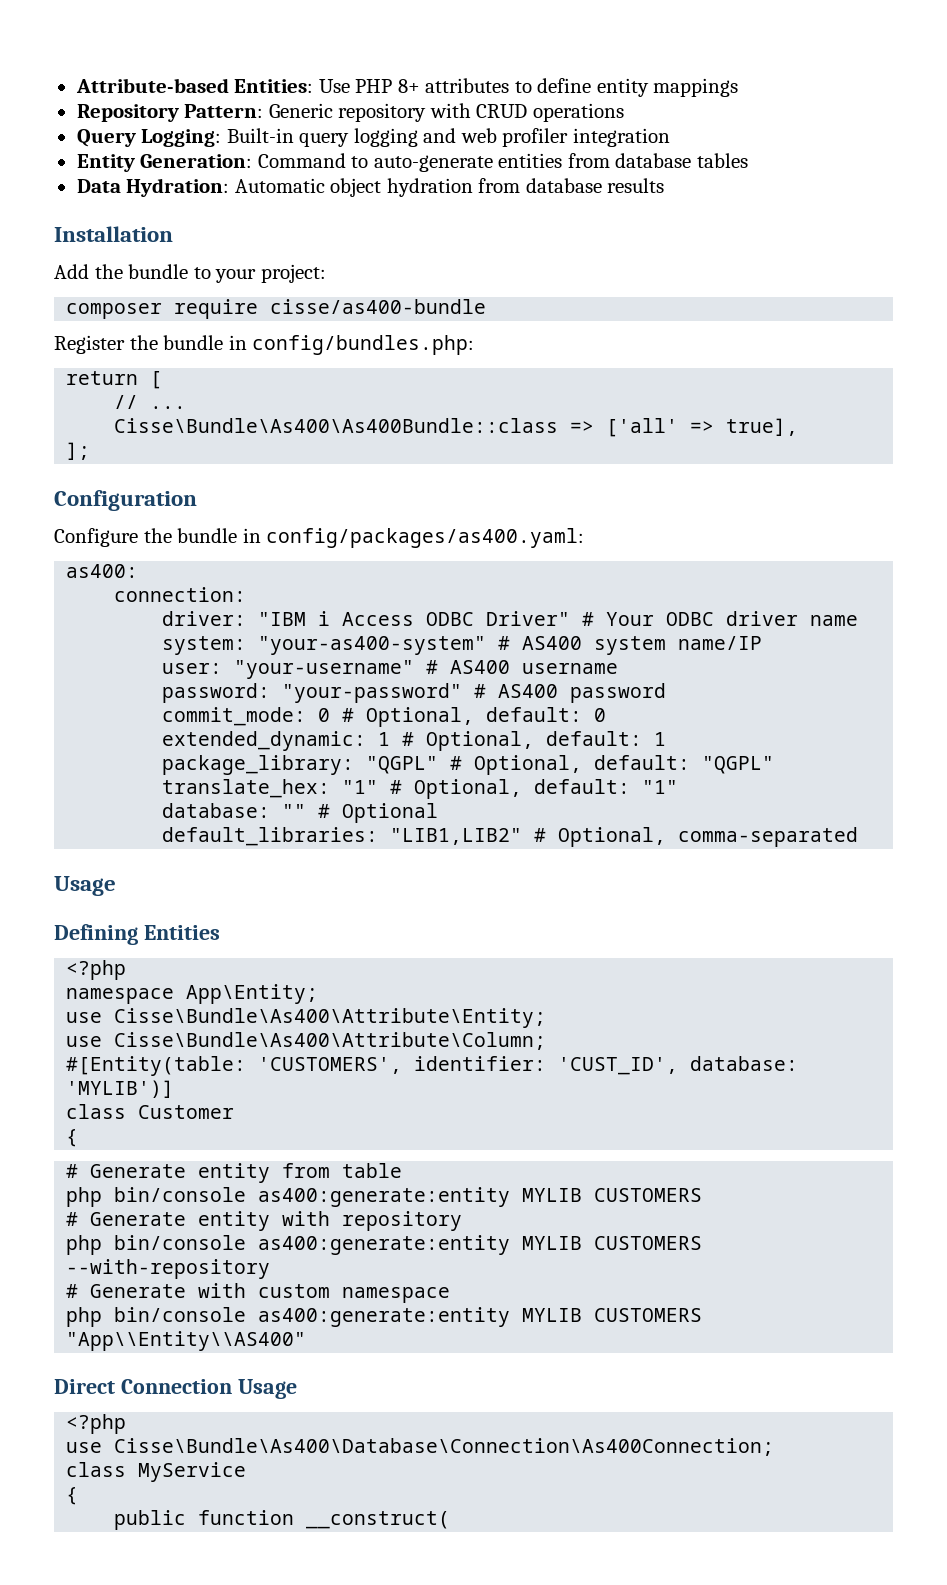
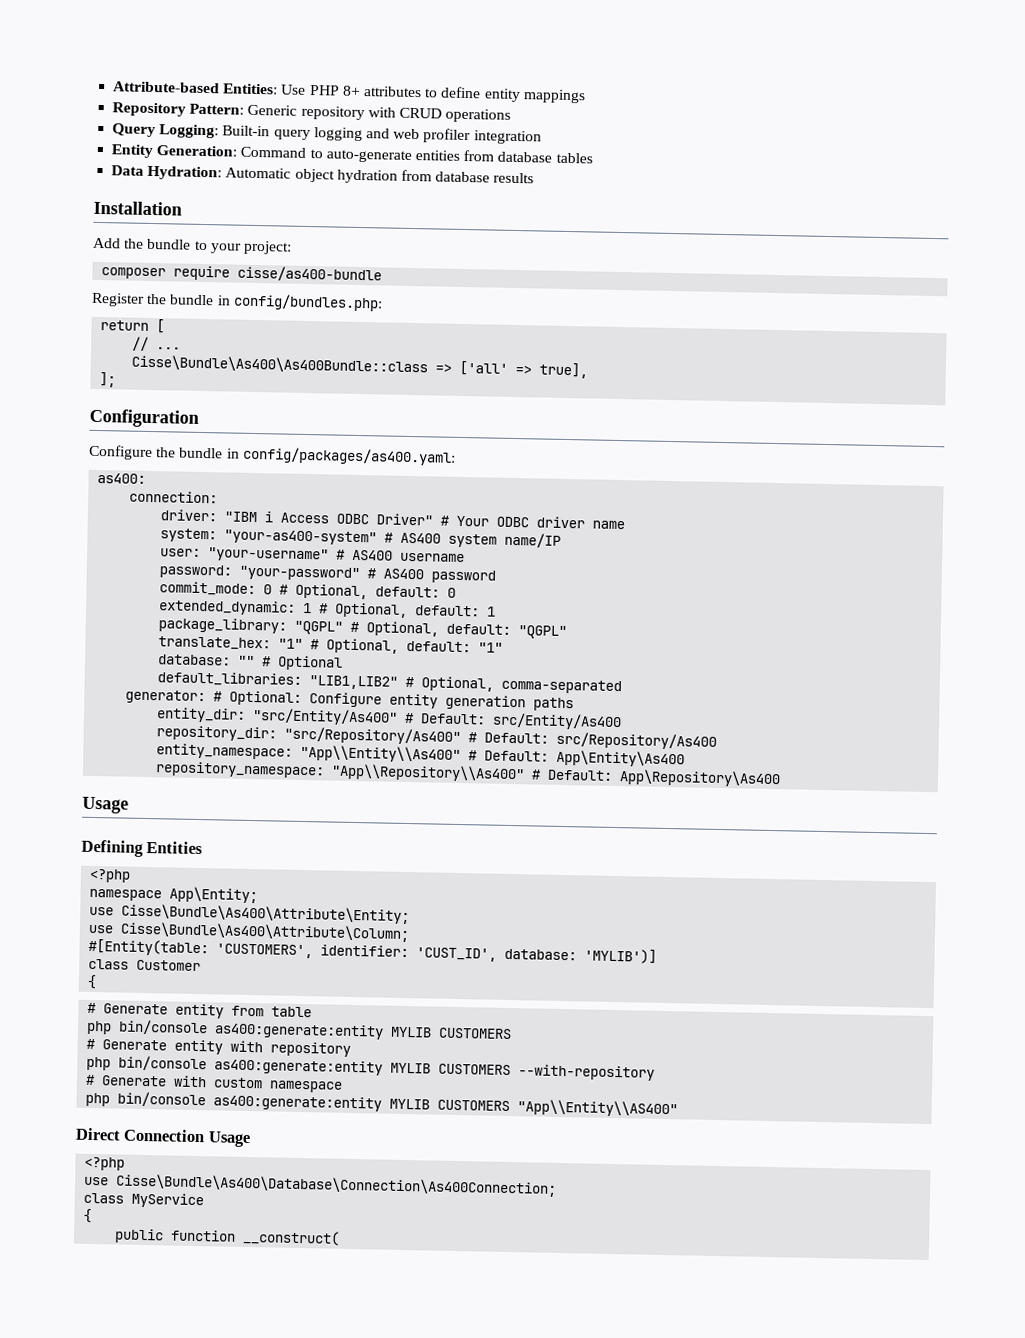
(859, 837) none -> [125,689,575,712] [156,707,623,731] [156,725,718,750] [156,743,686,768] [155,761,782,788] // generator: # Optional: Configure entity generation paths // entity_dir: "src/Entity/As400" # Default: src/Entity/As400 // repository_dir: "src/Repository/As400" # Default: src/Repository/As400 // entity_namespace: "App\\Entity\\As400" # Default: App\Entity\As400 // repository_namespace: "App\\Repository\\As400" # Default: App\Repository\As400

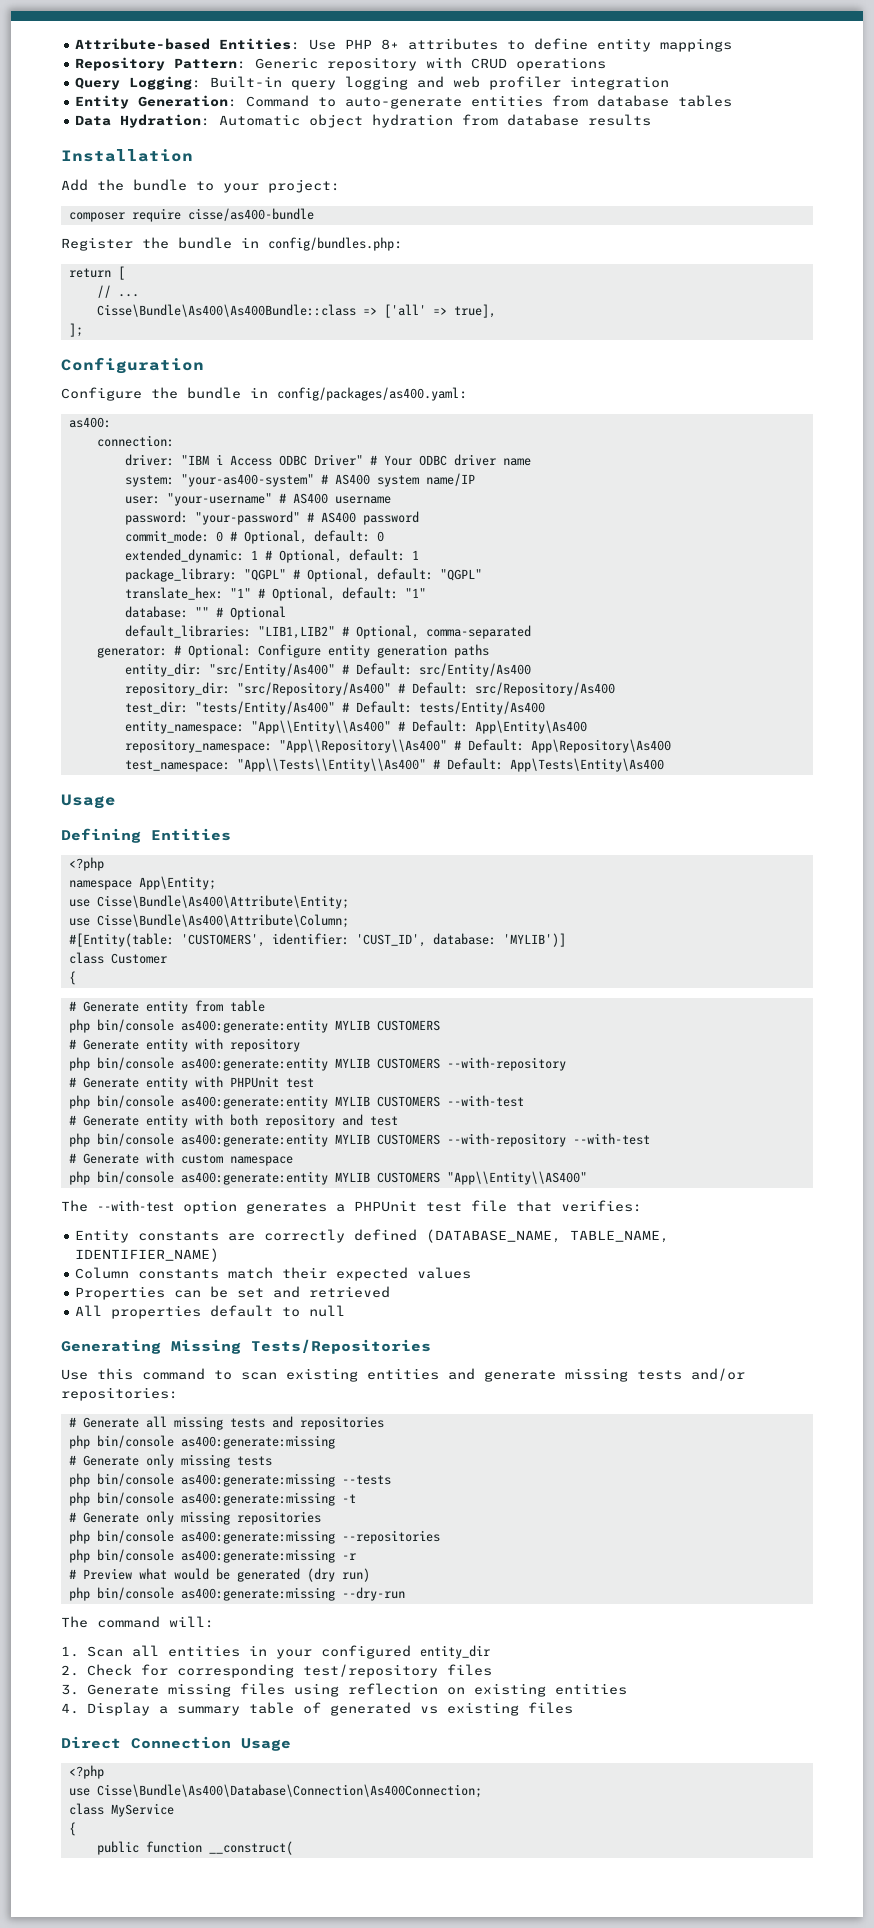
(718, 740) none -> [124,701,545,715] // test_dir: "tests/Entity/As400" # Default: tests/Entity/As400
(782, 778) none -> [124,758,664,772] // test_namespace: "App\\Tests\\Entity\\As400" # Default: App\Tests\Entity\As400
(656, 1072) none -> [68,1076,314,1090] [68,1095,524,1109] [68,1114,398,1128] [68,1133,650,1147] // # Generate entity with PHPUnit test // php bin/console as400:generate:entity MYLIB CUSTOMERS --with-test // # Generate entity with both repository and test // php bin/console as400:generate:entity MYLIB CUSTOMERS --with-repository --with-test
(679, 1108) none -> [61,1200,642,1214] [75,1229,670,1243] [75,1248,220,1262] [75,1267,472,1281] [75,1286,391,1300] [75,1305,346,1319] [61,1339,431,1354] [61,1368,745,1382] [61,1387,178,1401] [68,1416,384,1430] [68,1435,335,1449] [68,1454,272,1468] [68,1473,391,1487] [68,1492,356,1506] [68,1511,321,1525] [68,1530,440,1544] [68,1549,356,1563] [68,1568,370,1582] [68,1587,405,1601] [61,1616,214,1628] [61,1645,490,1659] [61,1664,492,1678] [61,1683,627,1697] [61,1702,573,1716] // The --with-test option generates a PHPUnit test file that verifies: // Entity constants are correctly defined (DATABASE_NAME, TABLE_NAME, IDENTIFIER_NAME) // Column constants match their expected values // Properties can be set and retrieved // All properties default to null // Generating Missing Tests/Repositories // Use this command to scan existing entities and generate missing tests and/or repositories: // # Generate all missing tests and repositories // php bin/console as400:generate:missing // # Generate only missing tests // php bin/console as400:generate:missing --tests // php bin/console as400:generate:missing -t // # Generate only missing repositories // php bin/console as400:generate:missing --repositories // php bin/console as400:generate:missing -r // # Preview what would be generated (dry run) // php bin/console as400:generate:missing --dry-run // The command will: // 1. Scan all entities in your configured entity_dir // 2. Check for corresponding test/repository files // 3. Generate missing files using reflection on existing entities // 4. Display a summary table of generated vs existing files

